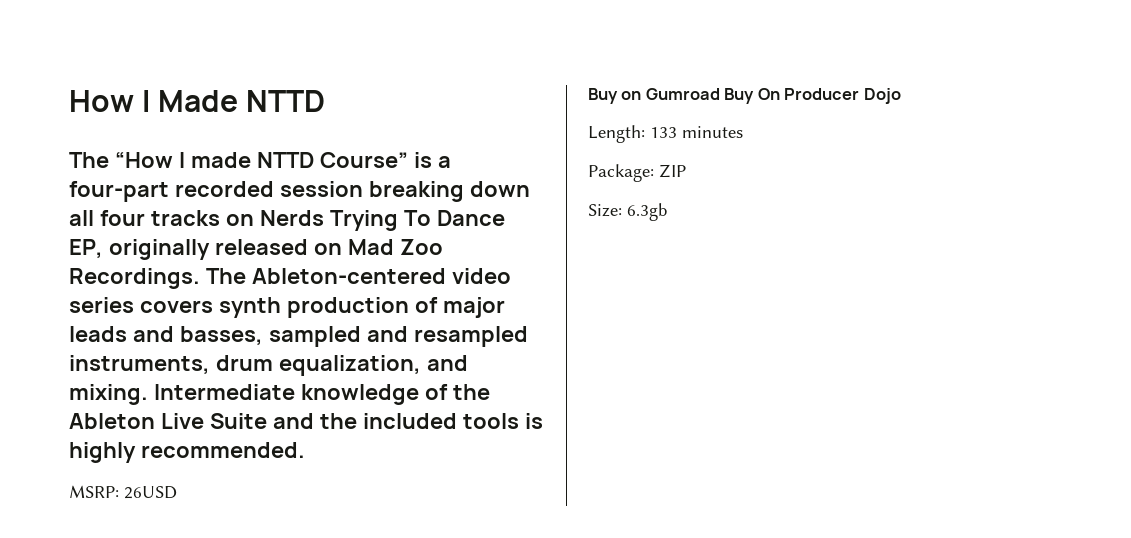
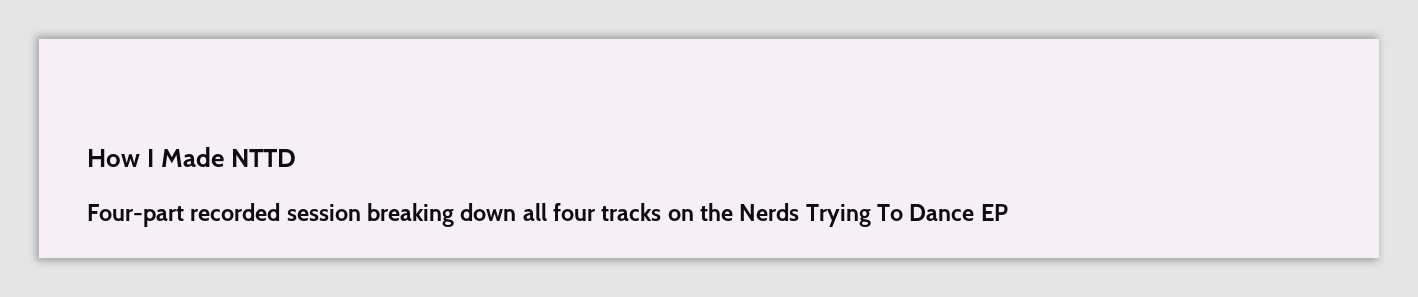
[69,151,451,168] [69,181,169,202] The “How I made NTTD Course” is a four-part -> [87,204,184,227] Four-part
(254, 220) none -> [700,203,734,221] the
[69,239,443,260] [69,268,511,289] [69,297,505,318] [69,326,528,347] [69,355,468,376] [69,384,490,405] [69,413,543,429] [69,442,305,463] [69,485,177,499] [588,88,901,104] [588,125,743,143] [588,164,686,182] [588,203,667,221] EP, originally released on Mad Zoo Recordings. The Ableton-centered video series covers synth production of major leads and basses, sampled and resampled instruments, drum equalization, and mixing. Intermediate knowledge of the Ableton Live Suite and the included tools is highly recommended. // MSRP: 26USD // Buy on Gumroad Buy On Producer Dojo // Length: 133 minutes // Package: ZIP // Size: 6.3gb -> [980,204,1008,221] EP

